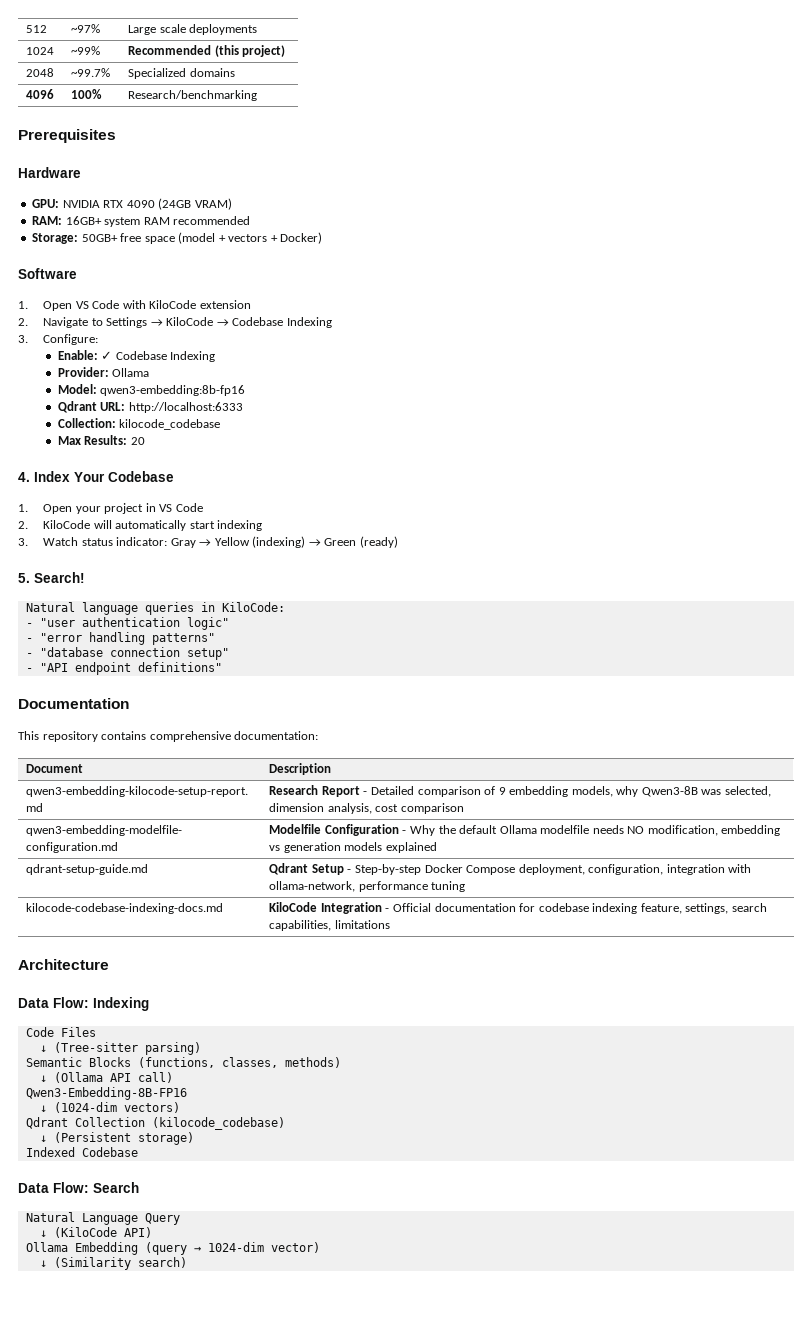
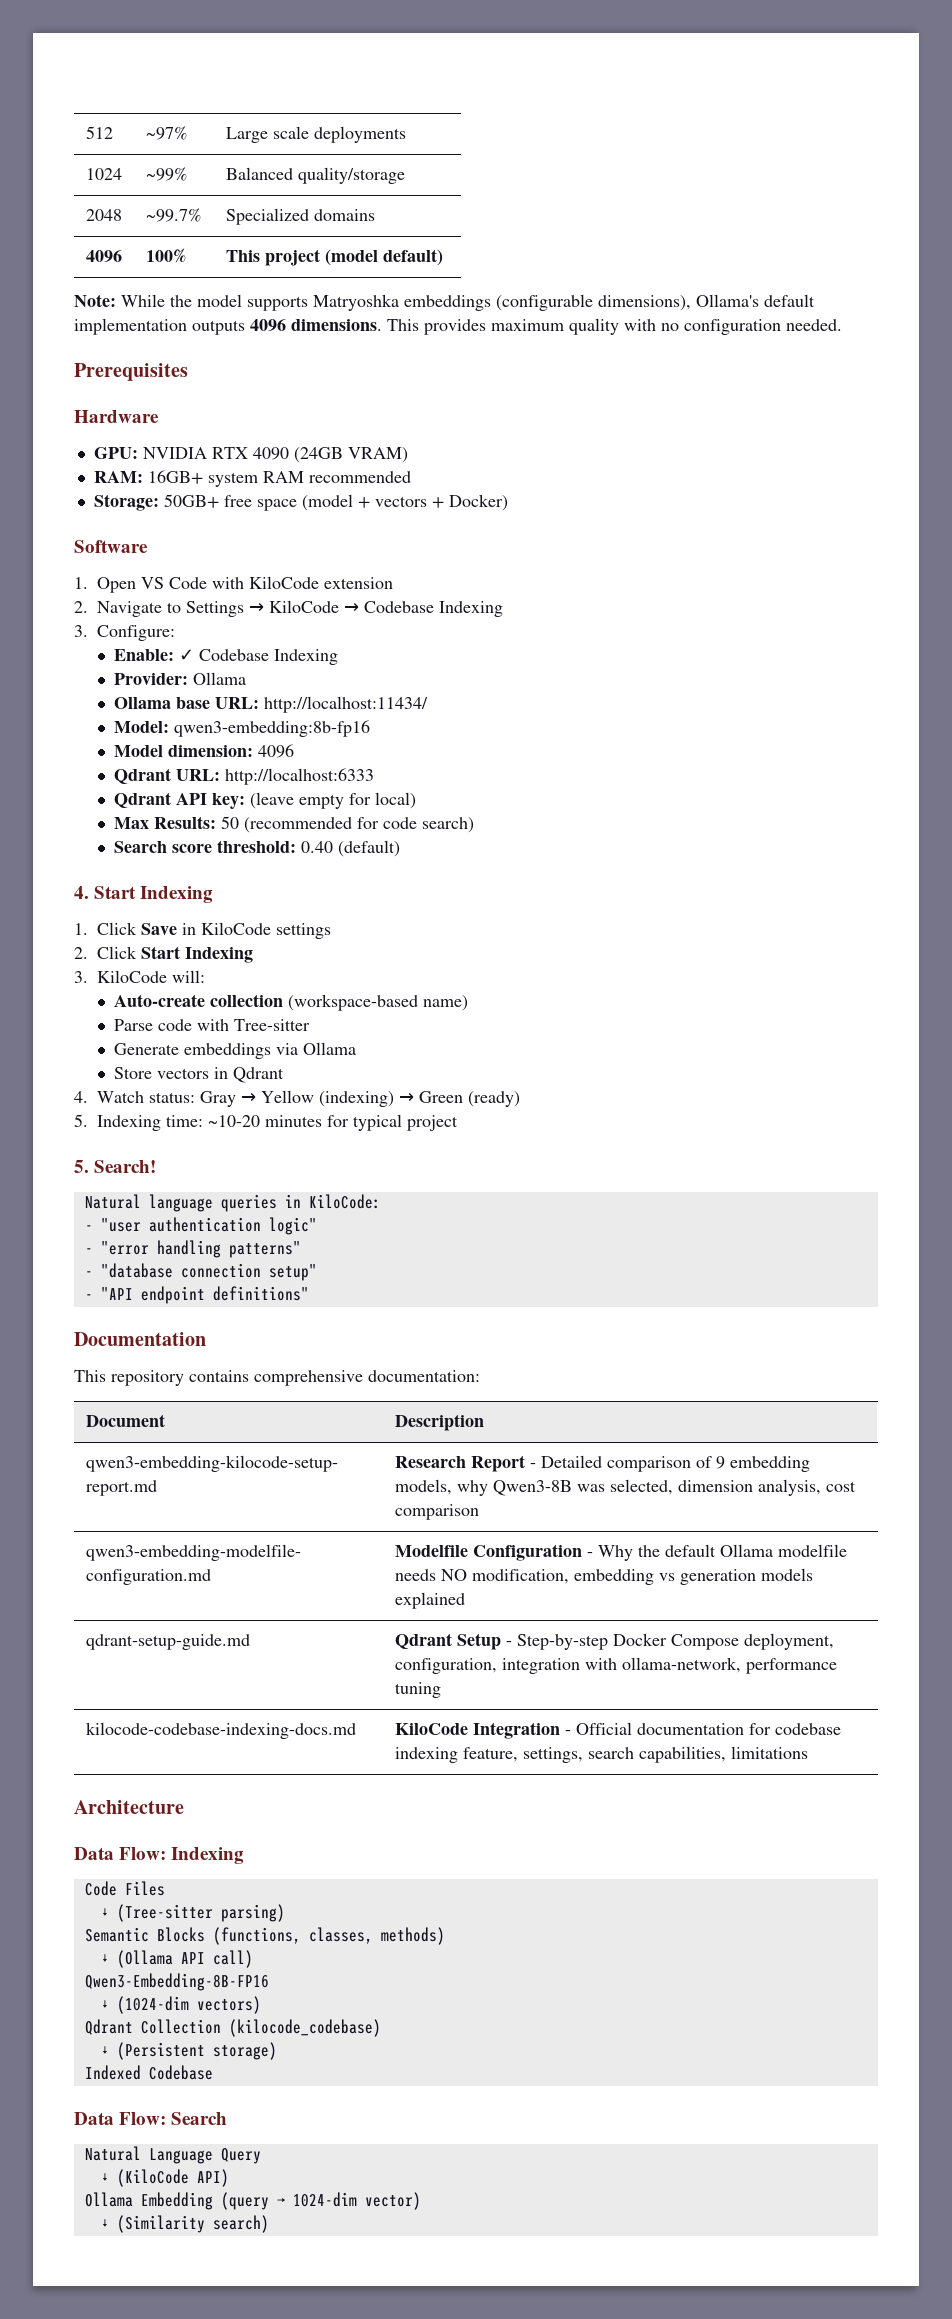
[128,45,286,57] Recommended (this project) -> [225,167,405,184] Balanced quality/storage
[128,90,258,101] Research/benchmarking -> [225,249,443,266] [74,294,815,311] [74,318,842,335] This project (model default) // Note: While the model supports Matryoshka embeddings (configurable dimensions), Ollama's default implementation outputs 4096 dimensions. This provides maximum quality with no configuration needed.
(150, 372) none -> [113,696,428,713] // Ollama base URL: http://localhost:11434/
(246, 390) none -> [113,744,294,758] // Model dimension: 4096
[57,418,221,430] [57,435,145,445] [18,471,174,482] [18,503,203,514] [18,520,263,531] [18,537,168,546] Collection: kilocode_codebase // Max Results: 20 // 4. Index Your Codebase // 1. Open your project in VS Code // 2. KiloCode will automatically start indexing // 3. Watch status indicator: -> [113,792,416,809] [113,816,474,833] [113,840,400,857] [74,886,214,903] [74,922,331,939] [74,946,253,963] [74,970,205,983] [113,994,468,1011] [113,1019,310,1031] [113,1042,356,1059] [113,1067,284,1083] [74,1091,195,1103] Qdrant API key: (leave empty for local) // Max Results: 50 (recommended for code search) // Search score threshold: 0.40 (default) // 4. Start Indexing // 1. Click Save in KiloCode settings // 2. Click Start Indexing // 3. KiloCode will: // Auto-create collection (workspace-based name) // Parse code with Tree-sitter // Generate embeddings via Ollama // Store vectors in Qdrant // 4. Watch status:
(398, 542) none -> [74,1114,458,1131] // 5. Indexing time: ~10-20 minutes for typical project

